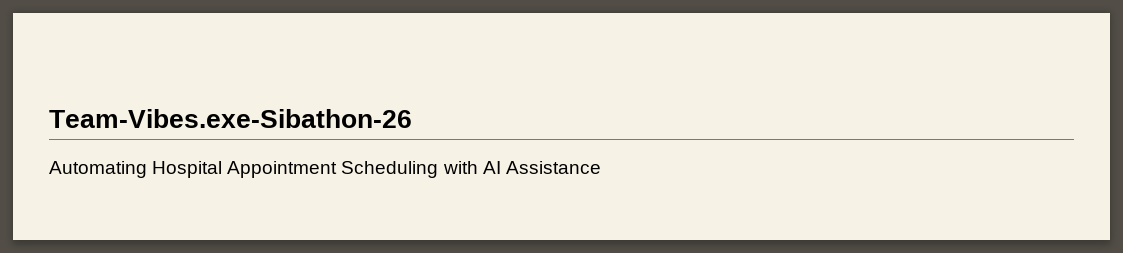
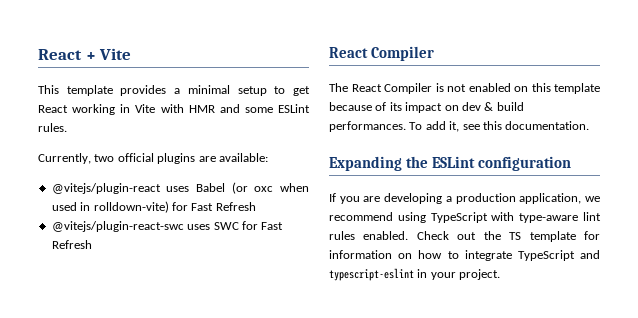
[49,109,412,128] [49,161,601,178] Team-Vibes.exe-Sibathon-26 // Automating Hospital Appointment Scheduling with AI Assistance -> [38,48,132,60] [38,85,311,96] [38,104,310,115] [38,123,67,132] [38,153,268,164] [51,182,309,194] [51,201,256,213] [51,221,284,232] [51,240,92,249] [329,46,435,61] [329,83,600,94] [329,102,524,113] [329,121,590,132] [329,156,572,171] [329,193,600,204] [329,212,601,223] [329,231,600,242] [329,250,600,261] [329,268,501,281] React + Vite // This template provides a minimal setup to get React working in Vite with HMR and some ESLint rules. // Currently, two official plugins are available: // @vitejs/plugin-react uses Babel (or oxc when used in rolldown-vite) for Fast Refresh // @vitejs/plugin-react-swc uses SWC for Fast Refresh // React Compiler // The React Compiler is not enabled on this template because of its impact on dev & build performances. To add it, see this documentation. // Expanding the ESLint configuration // If you are developing a production application, we recommend using TypeScript with type-aware lint rules enabled. Check out the TS template for information on how to integrate TypeScript and typescript-eslint in your project.

